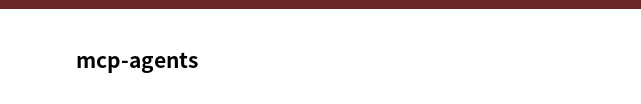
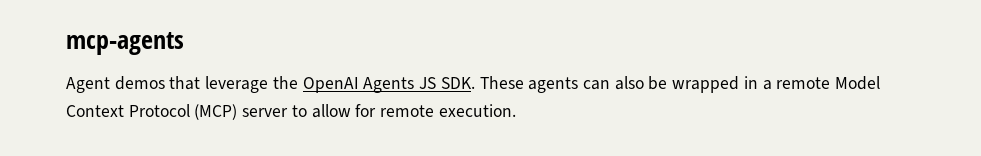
(198, 62) none -> [66,76,881,93] [66,104,516,120] // Agent demos that leverage the OpenAI Agents JS SDK. These agents can also be wrapped in a remote Model Context Protocol (MCP) server to allow for remote execution.

